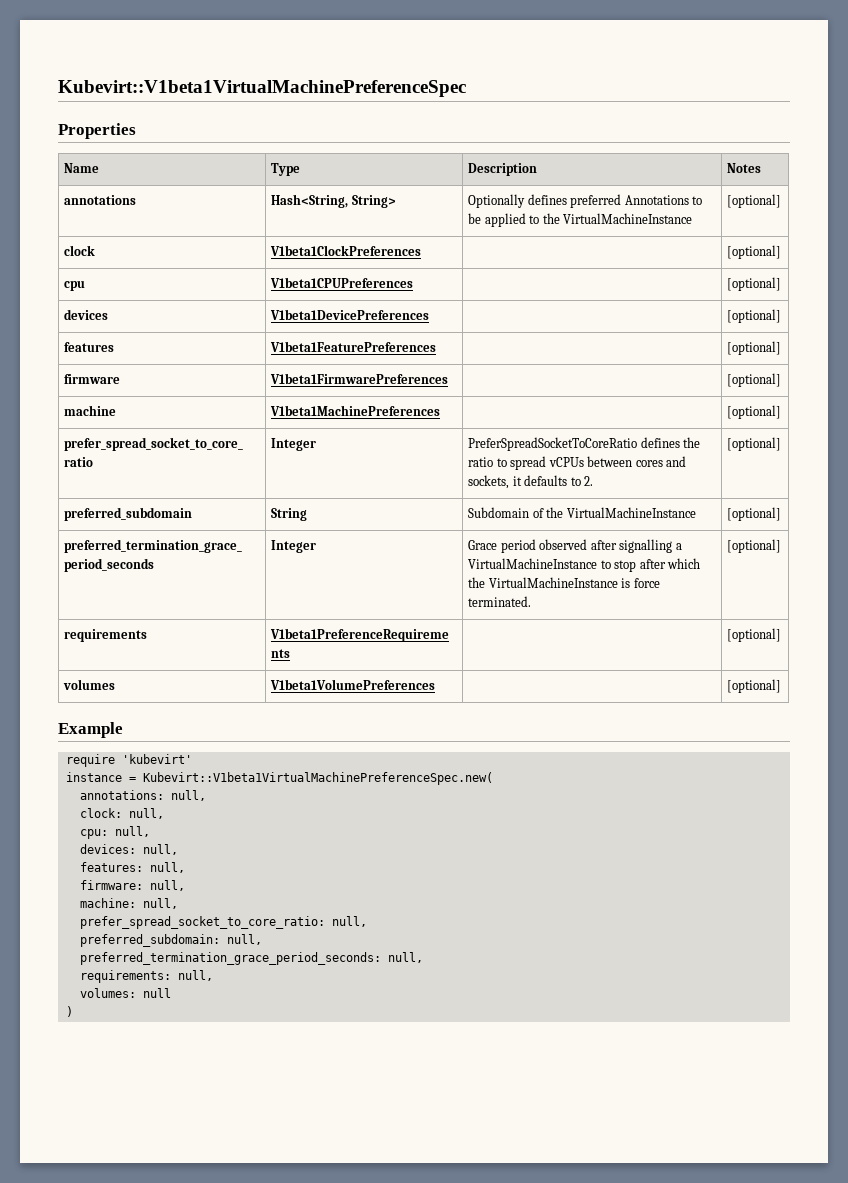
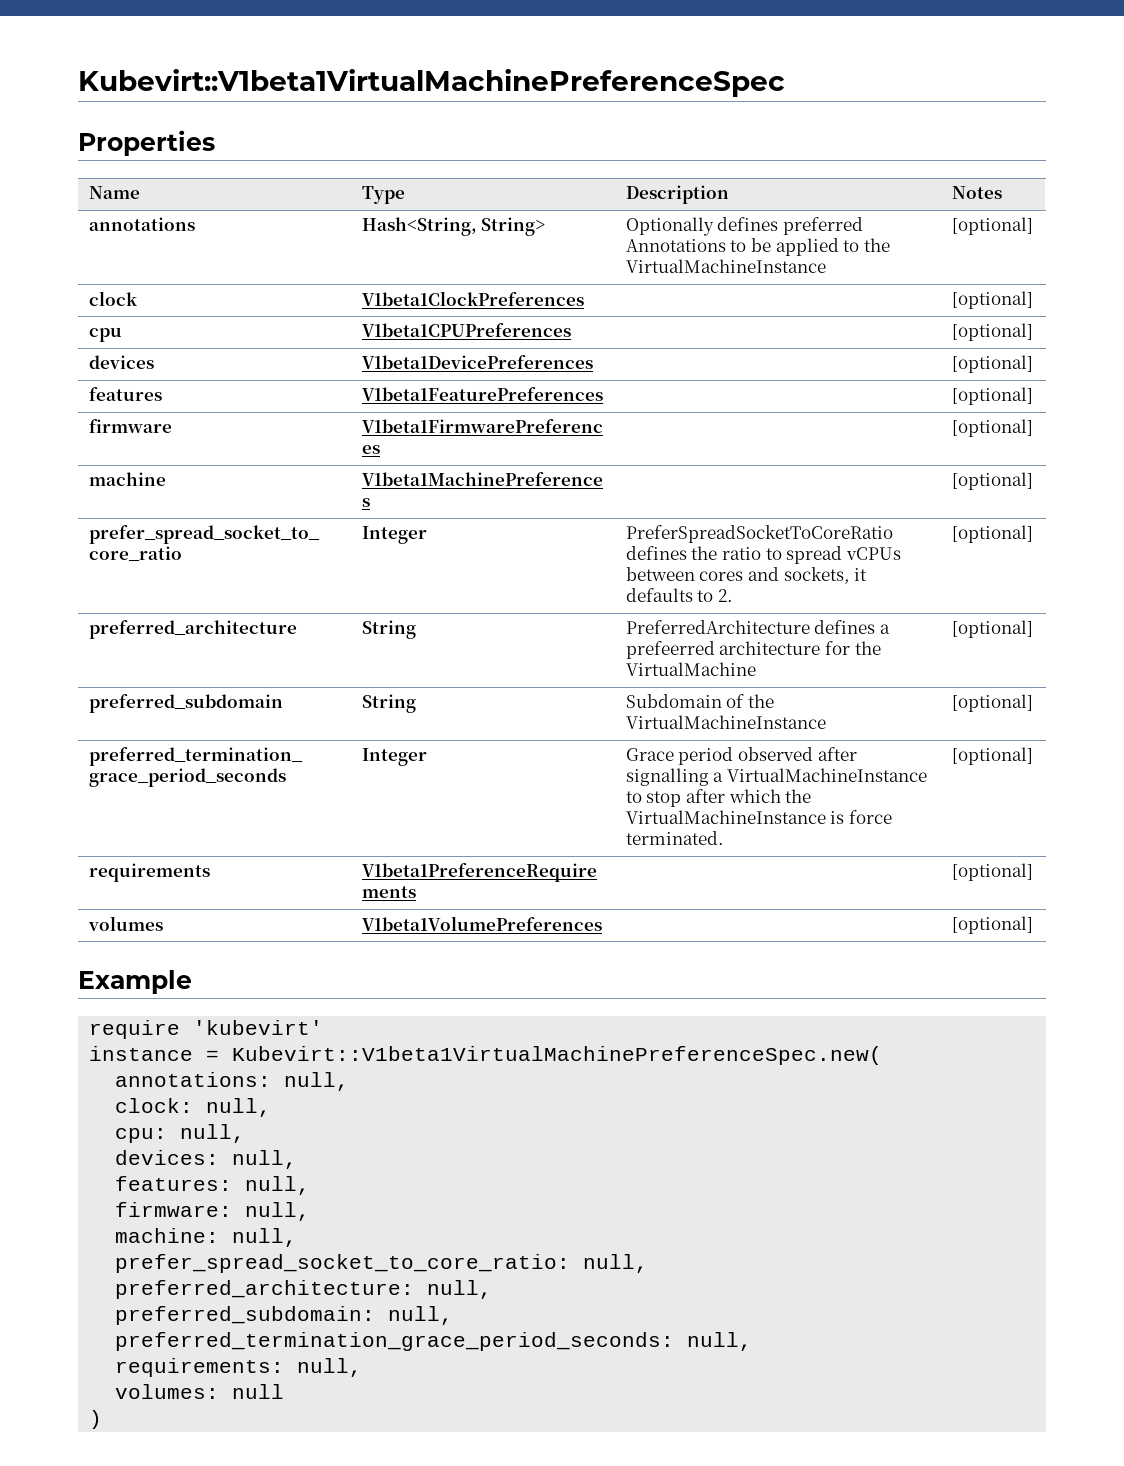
(782, 444) none -> [88,620,297,639] [361,620,416,639] [625,620,891,634] [625,641,881,659] [625,662,756,676] [951,620,1033,638] // preferred_architecture | String | PreferredArchitecture defines a prefeerred architecture for the VirtualMachine | [optional]
(367, 921) none -> [115,1280,493,1299] // preferred_architecture: null,

